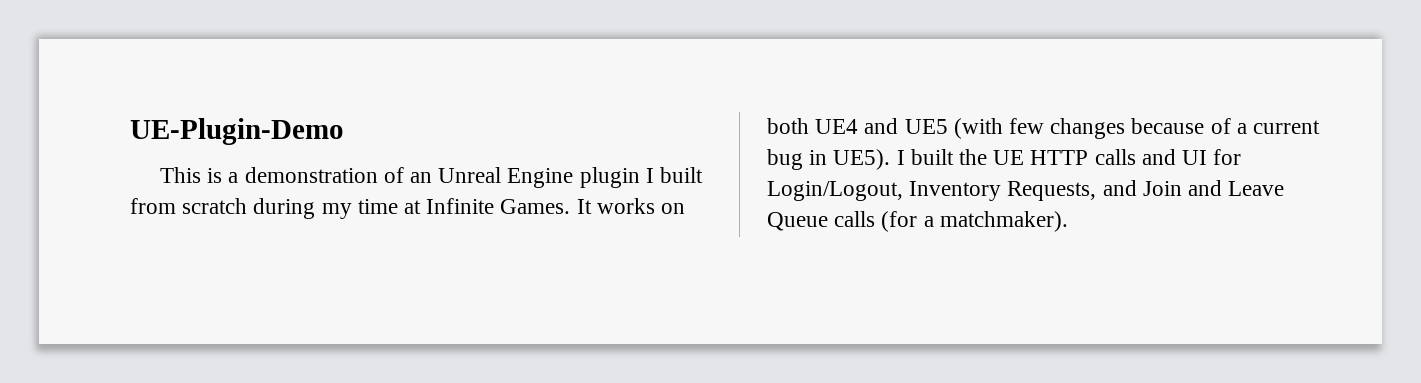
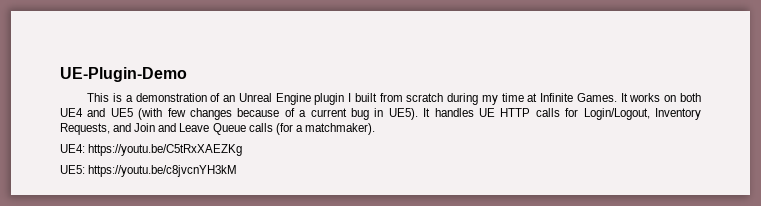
[896,149,988,165] I built the -> [423,108,474,117] It handles
[1141,149,1208,165] and UI -> (560, 112) none
(1068, 221) none -> [60,144,243,156] [60,165,238,177] // UE4: https://youtu.be/C5tRxXAEZKg // UE5: https://youtu.be/c8jvcnYH3kM

